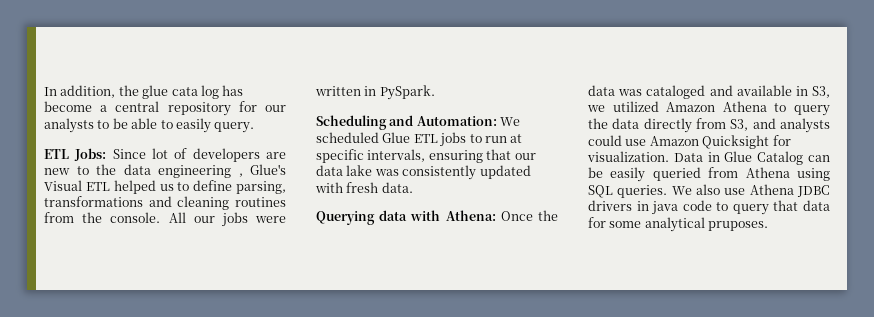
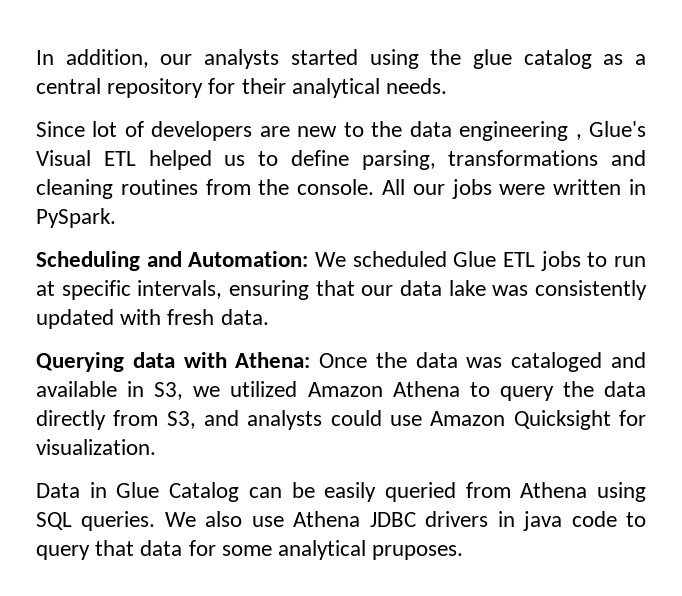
[118,85,244,99] [44,101,286,116] [44,118,255,133] [44,148,107,161] the glue cata log has become a central repository for our analysts to be able to easily query. // ETL Jobs: -> [160,49,646,69] [36,78,448,98] our analysts started using the glue catalog as a central repository for their analytical needs. //
(669, 156) none -> (156, 447) //

